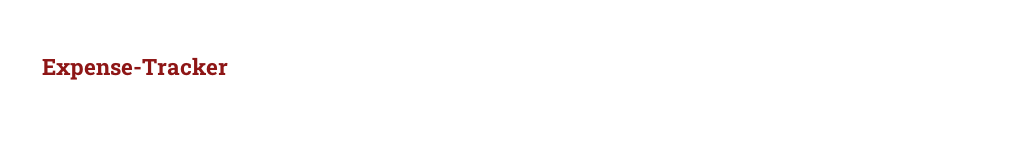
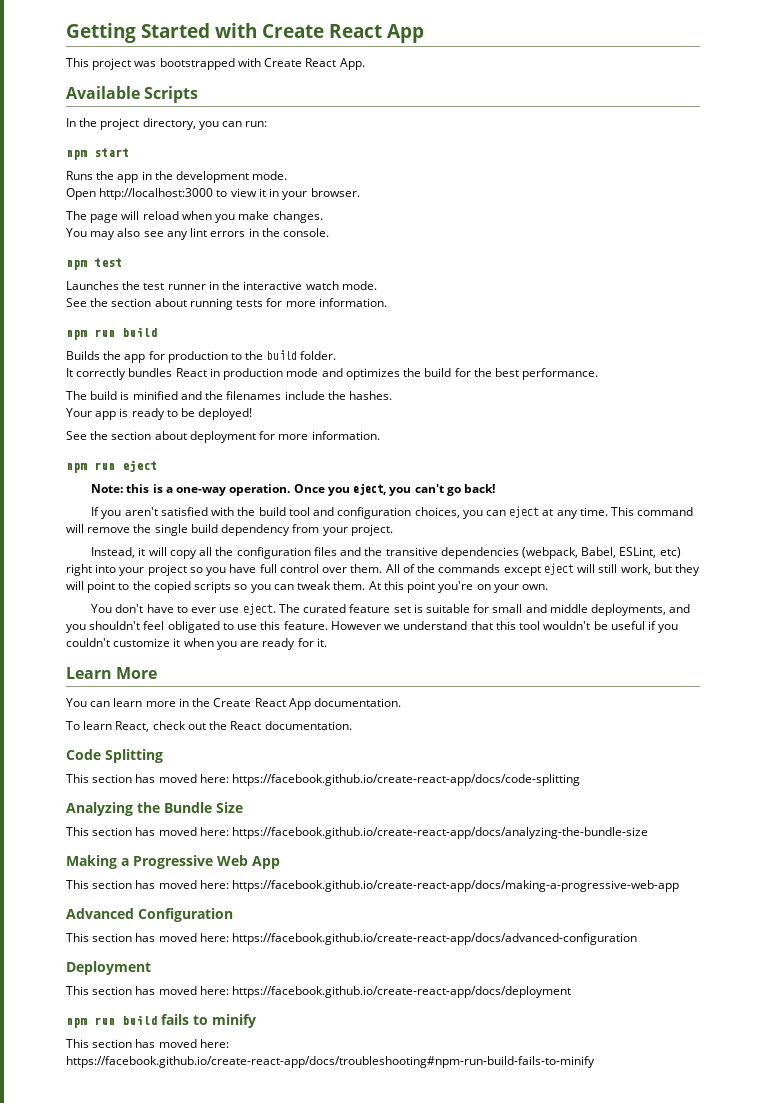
[42,57,228,80] Expense-Tracker -> [66,23,424,43] [66,58,365,70] [66,86,199,103] [66,118,268,130] [66,148,129,160] [66,171,288,183] [66,188,360,200] [66,211,323,223] [66,228,330,240] [66,258,122,270] [66,281,377,290] [66,298,387,310] [66,327,157,340] [66,350,336,363] [66,368,599,380] [66,391,393,400] [66,408,253,420] [66,431,380,443] [66,460,157,473] [91,483,495,496] [91,506,694,519] [66,524,393,536] [91,547,681,559] [66,563,701,576] [66,581,549,593] [91,603,691,616] [66,621,679,633] [66,638,327,650] [66,667,158,679] [66,698,402,710] [66,721,352,732] [66,749,163,763] [66,774,581,786] [66,802,243,816] [66,827,649,839] [66,855,280,869] [66,880,680,892] [66,908,233,922] [66,933,638,945] [66,961,151,975] [66,986,572,998] [66,1014,256,1028] [66,1039,229,1048] [66,1056,595,1068] Getting Started with Create React App // This project was bootstrapped with Create React App. // Available Scripts // In the project directory, you can run: // npm start // Runs the app in the development mode. // Open http://localhost:3000 to view it in your browser. // The page will reload when you make changes. // You may also see any lint errors in the console. // npm test // Launches the test runner in the interactive watch mode. // See the section about running tests for more information. // npm run build // Builds the app for production to the build folder. // It correctly bundles React in production mode and optimizes the build for the best performance. // The build is minified and the filenames include the hashes. // Your app is ready to be deployed! // See the section about deployment for more information. // npm run eject // Note: this is a one-way operation. Once you eject, you can't go back! // If you aren't satisfied with the build tool and configuration choices, you can eject at any time. This command will remove the single build dependency from your project. // Instead, it will copy all the configuration files and the transitive dependencies (webpack, Babel, ESLint, etc) right into your project so you have full control over them. All of the commands except eject will still work, but they will point to the copied scripts so you can tweak them. At this point you're on your own. // You don't have to ever use eject. The curated feature set is suitable for small and middle deployments, and you shouldn't feel obligated to use this feature. However we understand that this tool wouldn't be useful if you couldn't customize it when you are ready for it. // Learn More // You can learn more in the Create React App documentation. // To learn React, check out the React documentation. // Code Splitting // This section has moved here: https://facebook.github.io/create-react-app/docs/code-splitting // Analyzing the Bundle Size // This section has moved here: https://facebook.github.io/create-react-app/docs/analyzing-the-bundle-size // Making a Progressive Web App // This section has moved here: https://facebook.github.io/create-react-app/docs/making-a-progressive-web-app // Advanced Configuration // This section has moved here: https://facebook.github.io/create-react-app/docs/advanced-configuration // Deployment // This section has moved here: https://facebook.github.io/create-react-app/docs/deployment // npm run build fails to minify // This section has moved here: https://facebook.github.io/create-react-app/docs/troubleshooting#npm-run-build-fails-to-minify

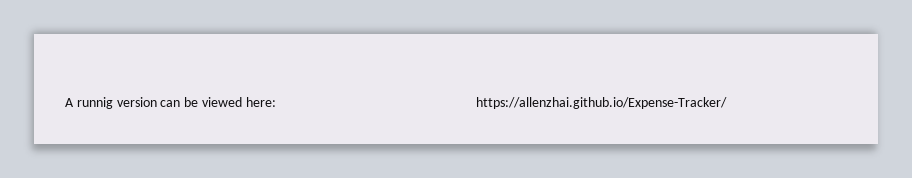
[66,23,424,43] [66,58,365,70] [66,86,199,103] [66,118,268,130] [66,148,129,160] [66,171,288,183] [66,188,360,200] [66,211,323,223] [66,228,330,240] [66,258,122,270] [66,281,377,290] [66,298,387,310] [66,327,157,340] [66,350,336,363] [66,368,599,380] [66,391,393,400] [66,408,253,420] [66,431,380,443] [66,460,157,473] [91,483,495,496] [91,506,694,519] [66,524,393,536] [91,547,681,559] [66,563,701,576] [66,581,549,593] [91,603,691,616] [66,621,679,633] [66,638,327,650] [66,667,158,679] [66,698,402,710] [66,721,352,732] [66,749,163,763] [66,774,581,786] [66,802,243,816] [66,827,649,839] [66,855,280,869] [66,880,680,892] [66,908,233,922] [66,933,638,945] [66,961,151,975] [66,986,572,998] [66,1014,256,1028] [66,1039,229,1048] [66,1056,595,1068] Getting Started with Create React App // This project was bootstrapped with Create React App. // Available Scripts // In the project directory, you can run: // npm start // Runs the app in the development mode. // Open http://localhost:3000 to view it in your browser. // The page will reload when you make changes. // You may also see any lint errors in the console. // npm test // Launches the test runner in the interactive watch mode. // See the section about running tests for more information. // npm run build // Builds the app for production to the build folder. // It correctly bundles React in production mode and optimizes the build for the best performance. // The build is minified and the filenames include the hashes. // Your app is ready to be deployed! // See the section about deployment for more information. // npm run eject // Note: this is a one-way operation. Once you eject, you can't go back! // If you aren't satisfied with the build tool and configuration choices, you can eject at any time. This command will remove the single build dependency from your project. // Instead, it will copy all the configuration files and the transitive dependencies (webpack, Babel, ESLint, etc) right into your project so you have full control over them. All of the commands except eject will still work, but they will point to the copied scripts so you can tweak them. At this point you're on your own. // You don't have to ever use eject. The curated feature set is suitable for small and middle deployments, and you shouldn't feel obligated to use this feature. However we understand that this tool wouldn't be useful if you couldn't customize it when you are ready for it. // Learn More // You can learn more in the Create React App documentation. // To learn React, check out the React documentation. // Code Splitting // This section has moved here: https://facebook.github.io/create-react-app/docs/code-splitting // Analyzing the Bundle Size // This section has moved here: https://facebook.github.io/create-react-app/docs/analyzing-the-bundle-size // Making a Progressive Web App // This section has moved here: https://facebook.github.io/create-react-app/docs/making-a-progressive-web-app // Advanced Configuration // This section has moved here: https://facebook.github.io/create-react-app/docs/advanced-configuration // Deployment // This section has moved here: https://facebook.github.io/create-react-app/docs/deployment // npm run build fails to minify // This section has moved here: https://facebook.github.io/create-react-app/docs/troubleshooting#npm-run-build-fails-to-minify -> [65,97,727,109] A runnig version can be viewed here: https://allenzhai.github.io/Expense-Tracker/

